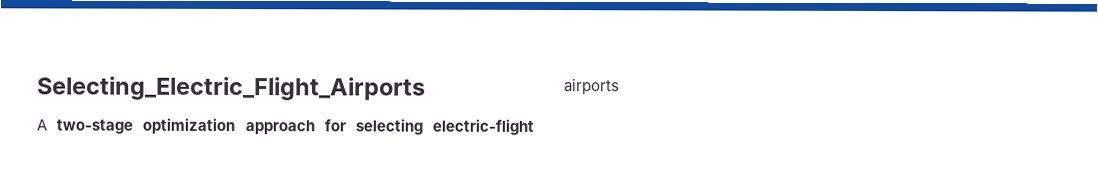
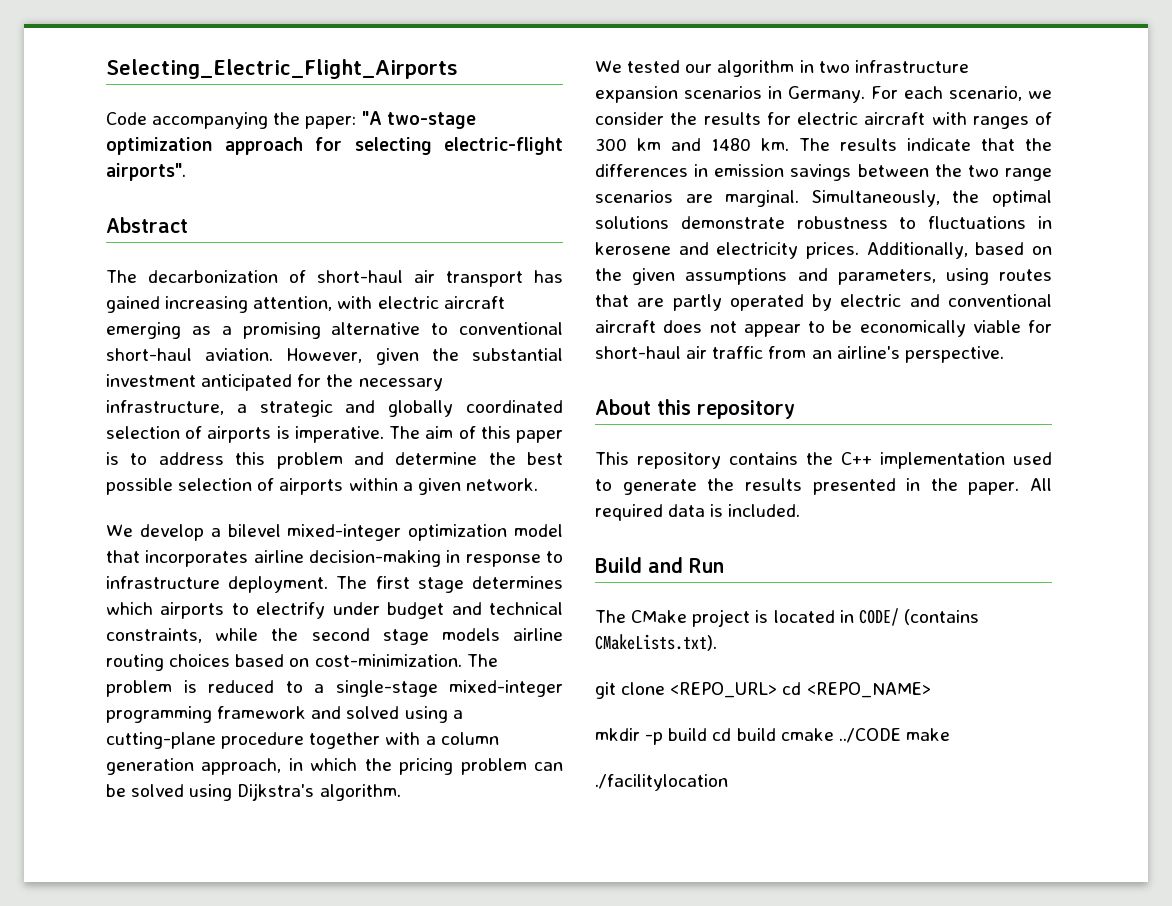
[36,119,47,131] A -> [106,111,382,129] Code accompanying the paper: "A
[563,78,620,95] airports -> [106,163,186,181] [106,217,188,233] [106,270,563,287] [106,296,505,313] [106,322,563,339] [106,348,563,365] [106,374,443,391] [106,400,563,417] [106,426,563,443] [106,452,563,469] [106,478,538,495] [106,524,563,541] [106,550,563,567] [106,576,563,593] [106,602,564,619] [106,628,563,645] [106,654,498,671] [106,680,563,697] [106,706,463,723] [106,732,499,749] [106,758,563,775] [106,783,401,801] [595,60,969,77] [595,86,1052,103] [595,112,1052,129] [595,138,1052,151] [595,164,1052,181] [595,190,1052,207] [595,216,1052,229] [595,242,1052,259] [595,268,1052,285] [595,294,1052,311] [595,320,1052,337] [595,346,1004,363] [595,399,795,419] [595,452,1052,469] [595,478,1052,495] [595,504,801,521] [595,557,724,573] [595,608,979,627] [595,634,717,651] [595,682,931,699] [595,728,950,745] [595,774,728,791] airports". // Abstract // The decarbonization of short-haul air transport has gained increasing attention, with electric aircraft emerging as a promising alternative to conventional short-haul aviation. However, given the substantial investment anticipated for the necessary infrastructure, a strategic and globally coordinated selection of airports is imperative. The aim of this paper is to address this problem and determine the best possible selection of airports within a given network. // We develop a bilevel mixed-integer optimization model that incorporates airline decision-making in response to infrastructure deployment. The first stage determines which airports to electrify under budget and technical constraints, while the second stage models airline routing choices based on cost-minimization. The problem is reduced to a single-stage mixed-integer programming framework and solved using a cutting-plane procedure together with a column generation approach, in which the pricing problem can be solved using Dijkstra's algorithm. // We tested our algorithm in two infrastructure expansion scenarios in Germany. For each scenario, we consider the results for electric aircraft with ranges of 300 km and 1480 km. The results indicate that the differences in emission savings between the two range scenarios are marginal. Simultaneously, the optimal solutions demonstrate robustness to fluctuations in kerosene and electricity prices. Additionally, based on the given assumptions and parameters, using routes that are partly operated by electric and conventional aircraft does not appear to be economically viable for short-haul air traffic from an airline's perspective. // About this repository // This repository contains the C++ implementation used to generate the results presented in the paper. All required data is included. // Build and Run // The CMake project is located in CODE/ (contains CMakeLists.txt). // git clone <REPO_URL> cd <REPO_NAME> // mkdir -p build cd build cmake ../CODE make // ./facilitylocation

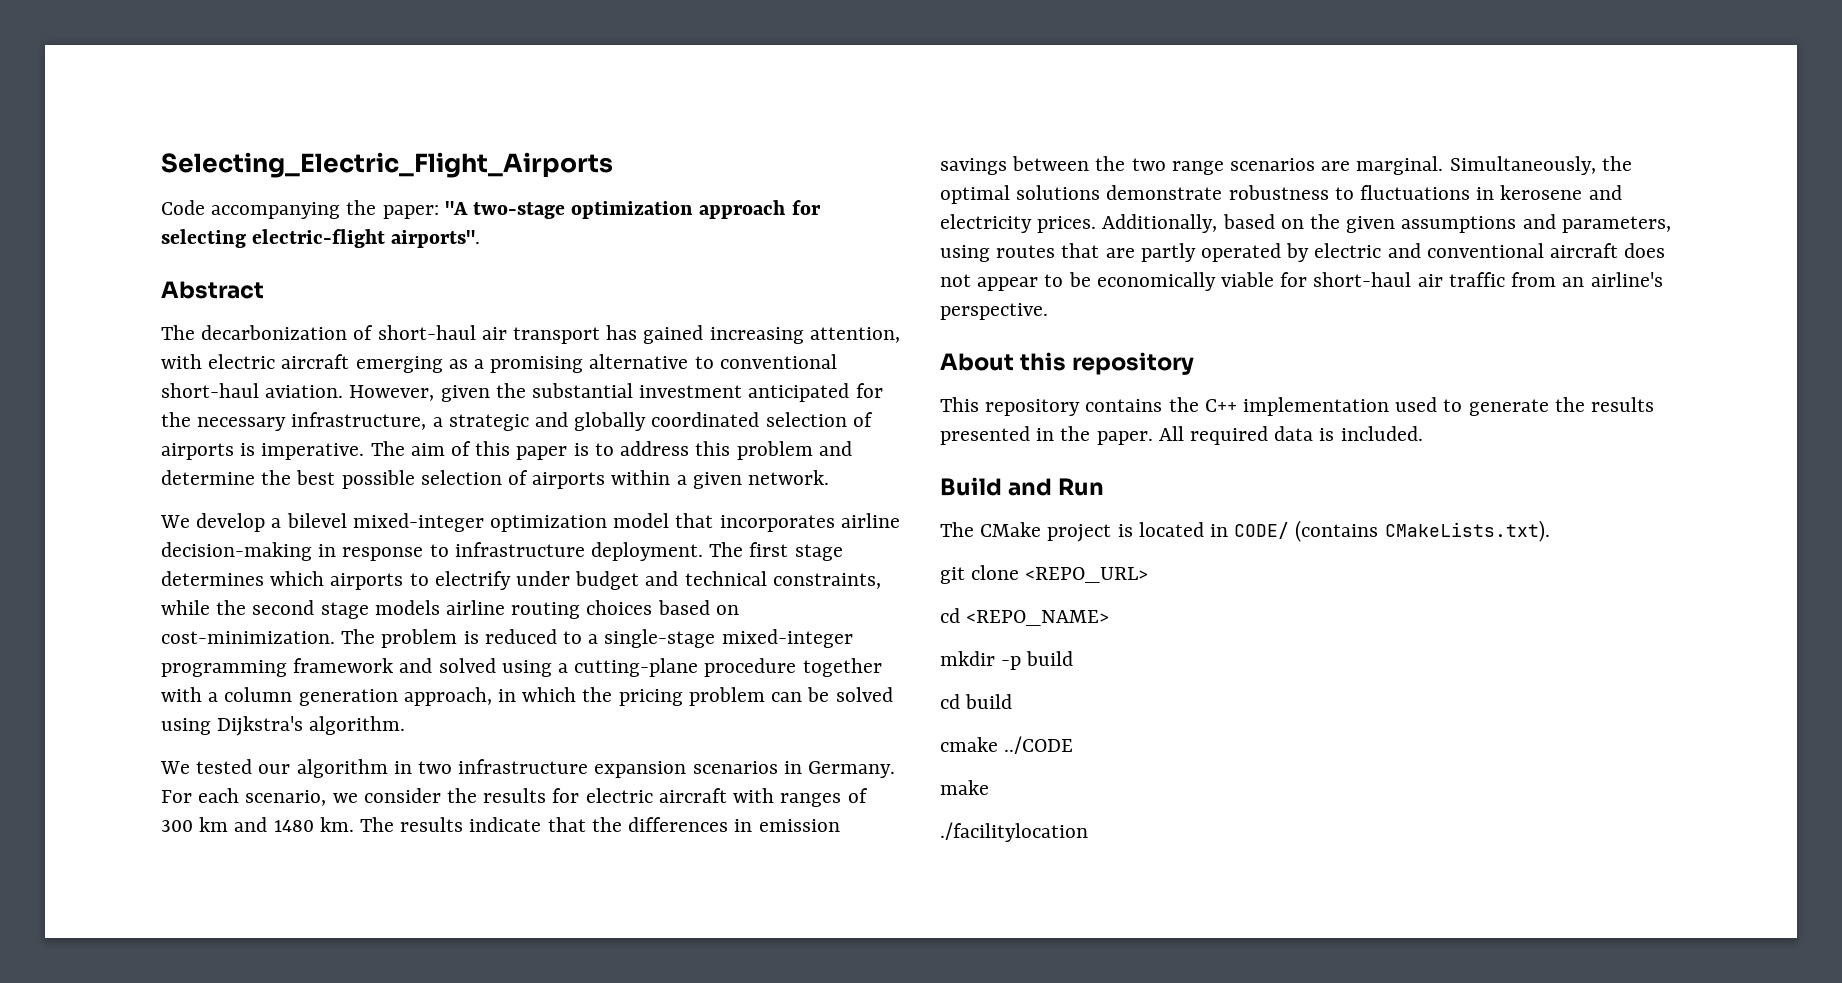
(778, 690) none -> (1149, 575) //
(708, 734) none -> (1074, 658) //
(776, 734) none -> (1013, 701) //
(901, 735) none -> (1074, 745) //

